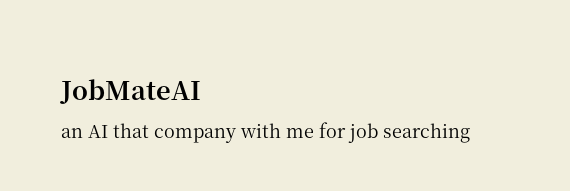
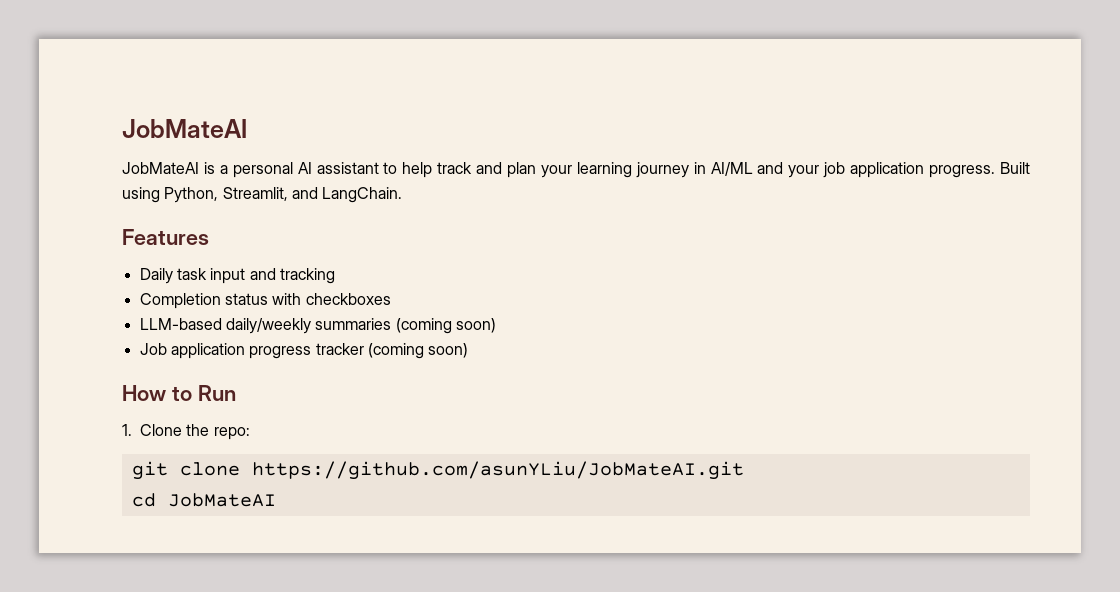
[61,122,470,143] an AI that company with me for job searching -> [122,162,1031,178] [122,187,403,203] [122,229,209,245] [139,268,335,284] [139,293,391,309] [139,318,496,334] [139,343,469,359] [122,385,236,401] [122,424,250,440] [131,461,744,480] [131,493,276,507] JobMateAI is a personal AI assistant to help track and plan your learning journey in AI/ML and your job application progress. Built using Python, Streamlit, and LangChain. // Features // Daily task input and tracking // Completion status with checkboxes // LLM-based daily/weekly summaries (coming soon) // Job application progress tracker (coming soon) // How to Run // 1. Clone the repo: // git clone https://github.com/asunYLiu/JobMateAI.git // cd JobMateAI

